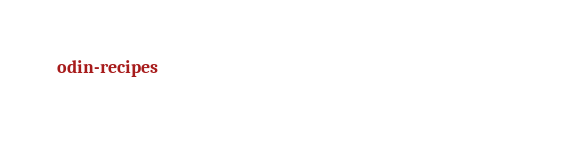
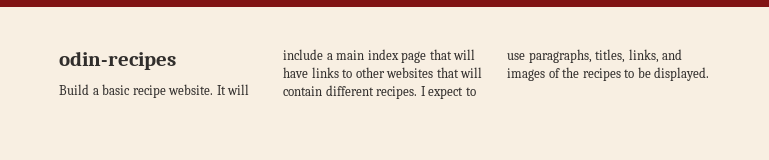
(158, 68) none -> [59,84,250,98] [283,49,476,63] [283,67,483,78] [283,85,476,99] [507,49,683,63] [507,67,710,81] // Build a basic recipe website. It will include a main index page that will have links to other websites that will contain different recipes. I expect to use paragraphs, titles, links, and images of the recipes to be displayed.

